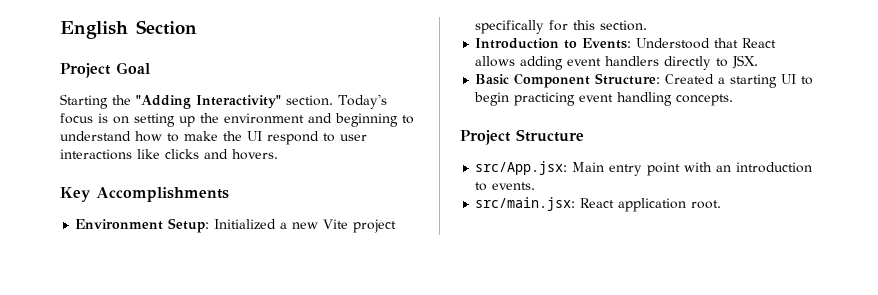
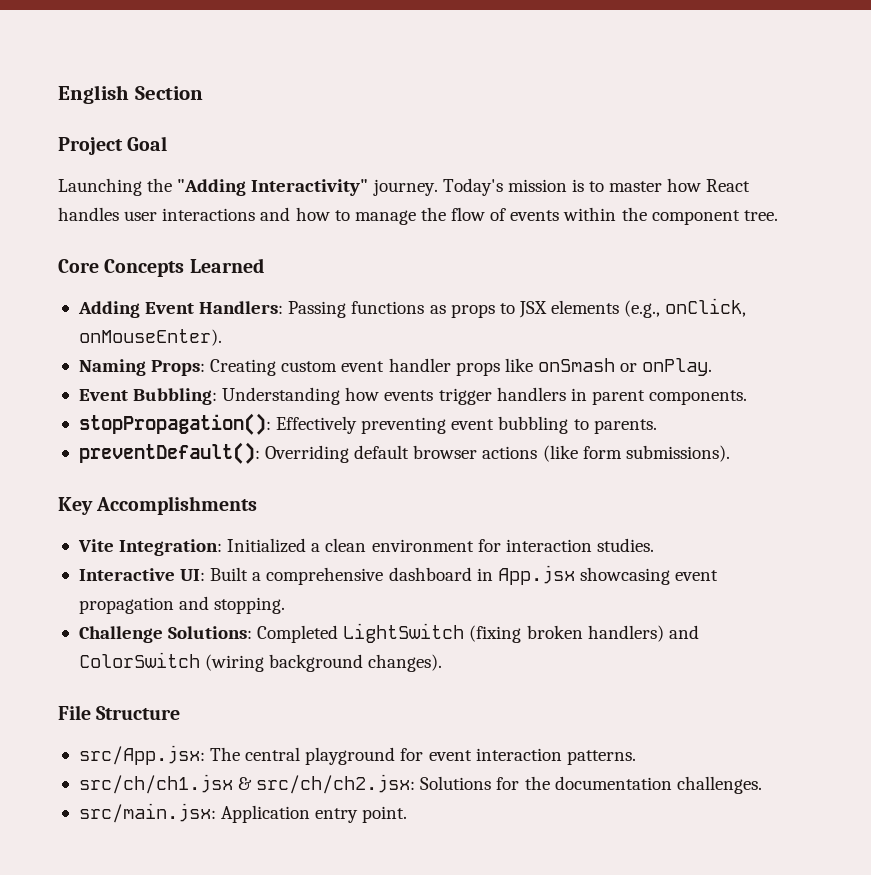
[60,94,108,109] Starting -> [58,178,142,196] Launching
[286,94,387,109] [60,113,414,127] [60,131,367,145] [60,149,278,160] [60,187,229,202] [75,218,397,233] [475,20,648,34] [475,38,777,49] [475,55,759,70] [475,73,814,88] [474,92,734,106] [460,129,584,145] [475,161,813,176] [475,182,536,191] [475,197,722,212] section. Today's focus is on setting up the environment and beginning to understand how to make the UI respond to user interactions like clicks and hovers. // Key Accomplishments // Environment Setup: Initialized a new Vite project specifically for this section. // Introduction to Events: Understood that React allows adding event handlers directly to JSX. // Basic Component Structure: Created a starting UI to begin practicing event handling concepts. // Project Structure // src/App.jsx: Main entry point with an introduction to events. // src/main.jsx: React application root. -> [372,178,751,196] [58,207,778,225] [58,258,264,277] [77,298,747,318] [78,329,222,346] [78,358,713,376] [78,387,748,405] [78,413,657,435] [78,442,730,464] [58,496,258,515] [77,538,654,556] [78,565,719,585] [78,596,286,614] [78,623,699,643] [78,652,443,672] [58,705,181,720] [78,745,636,765] [78,774,762,794] [78,803,408,823] journey. Today's mission is to master how React handles user interactions and how to manage the flow of events within the component tree. // Core Concepts Learned // Adding Event Handlers: Passing functions as props to JSX elements (e.g., onClick, onMouseEnter). // Naming Props: Creating custom event handler props like onSmash or onPlay. // Event Bubbling: Understanding how events trigger handlers in parent components. // stopPropagation(): Effectively preventing event bubbling to parents. // preventDefault(): Overriding default browser actions (like form submissions). // Key Accomplishments // Vite Integration: Initialized a clean environment for interaction studies. // Interactive UI: Built a comprehensive dashboard in App.jsx showcasing event propagation and stopping. // Challenge Solutions: Completed LightSwitch (fixing broken handlers) and ColorSwitch (wiring background changes). // File Structure // src/App.jsx: The central playground for event interaction patterns. // src/ch/ch1.jsx & src/ch/ch2.jsx: Solutions for the documentation challenges. // src/main.jsx: Application entry point.

